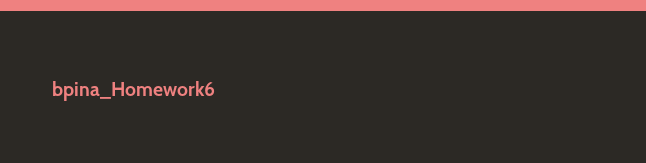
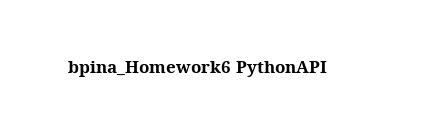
(215, 91) none -> [235,61,327,77] PythonAPI

